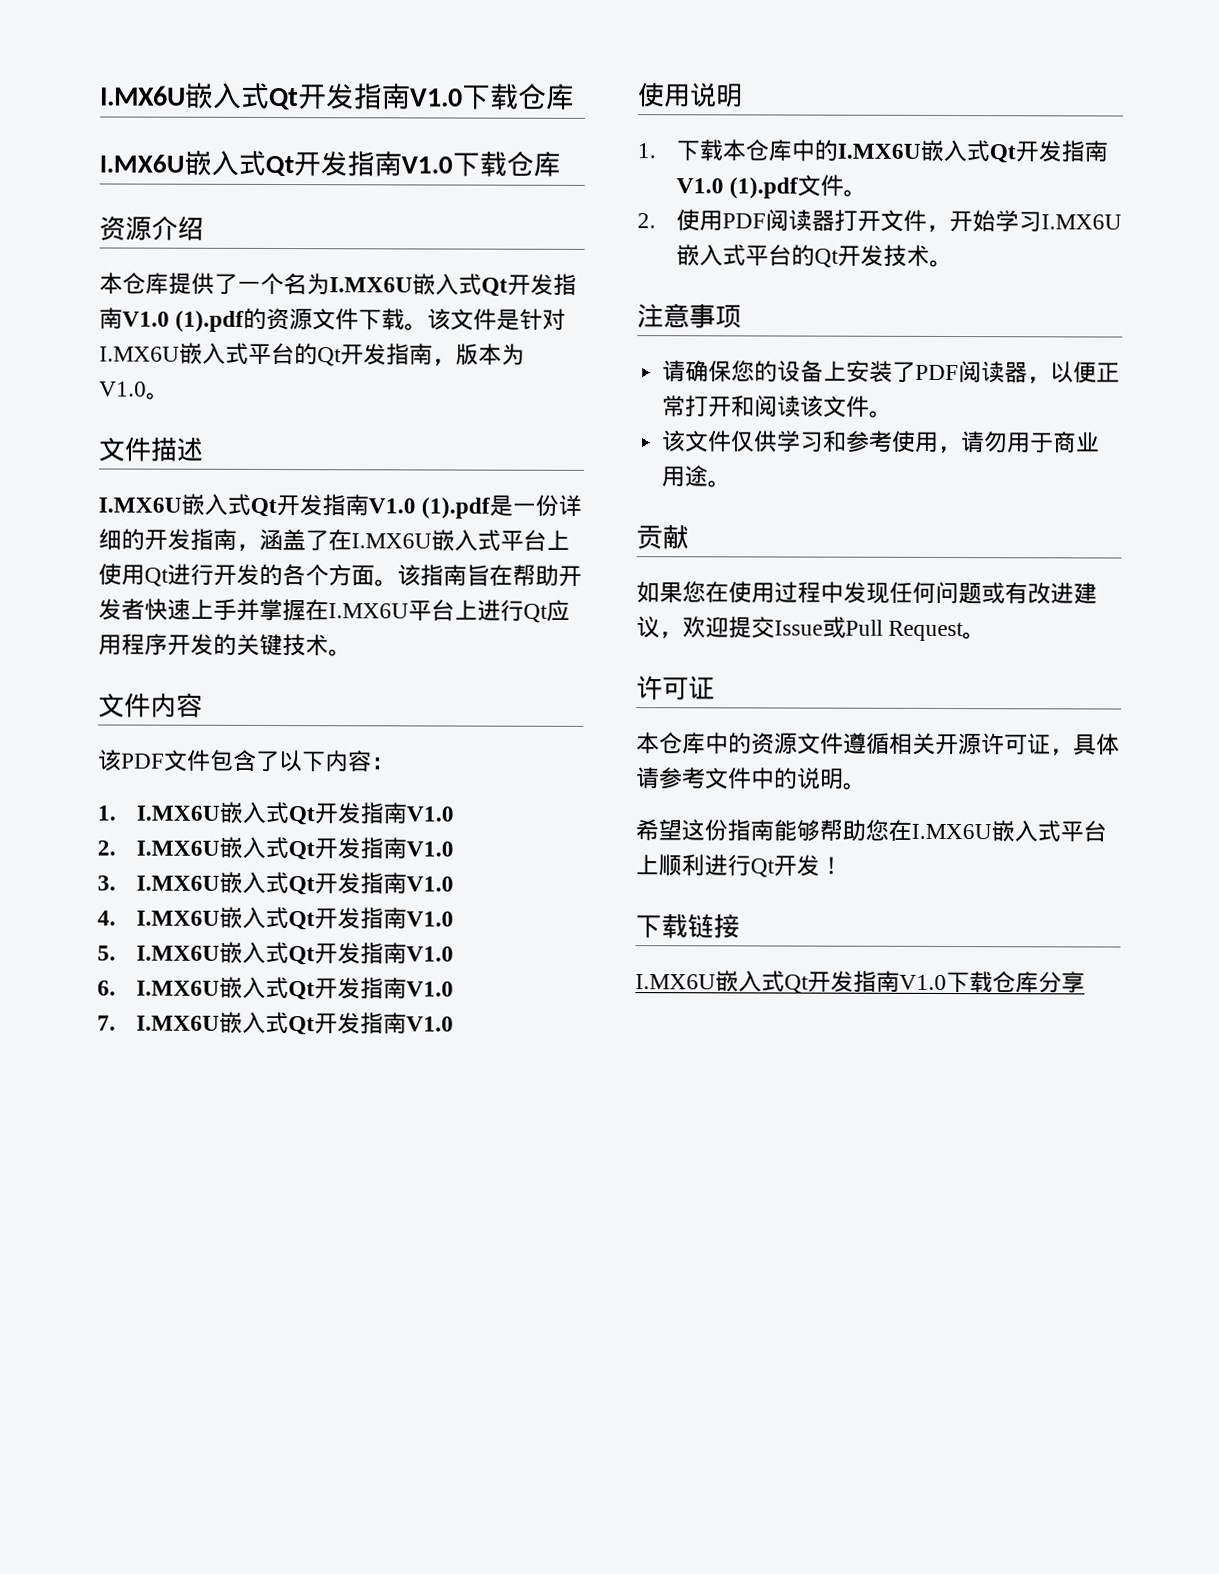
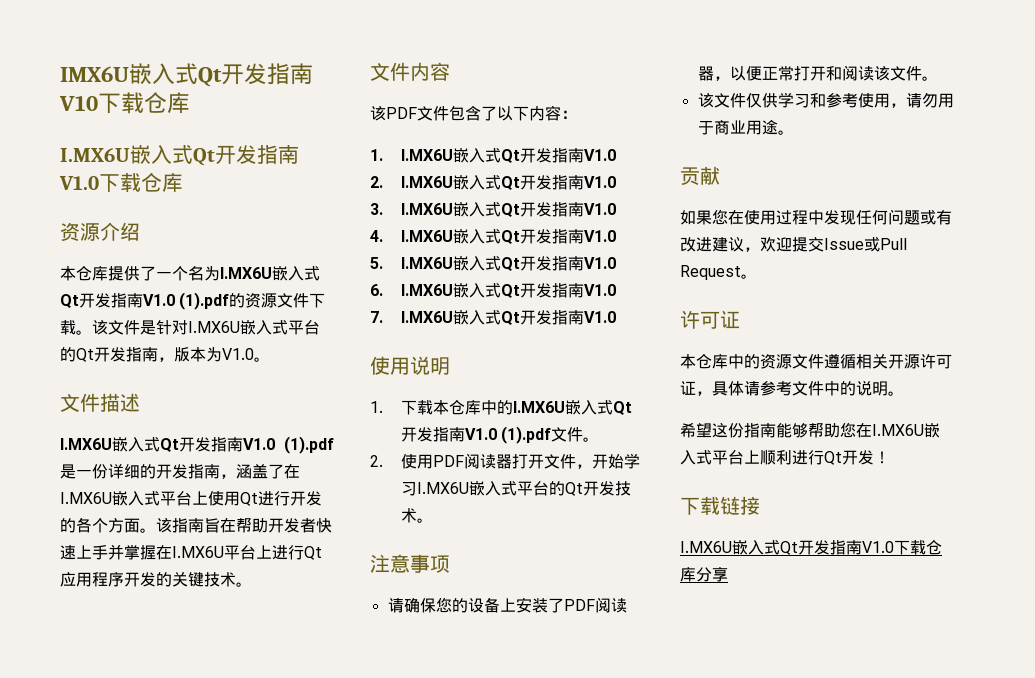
[100,82,463,111] I.MX6U嵌入式Qt开发指南V1.0 -> [60,63,313,87] [59,95,98,111] IMX6U嵌入式Qt开发指南V10

